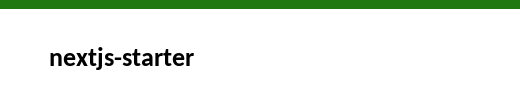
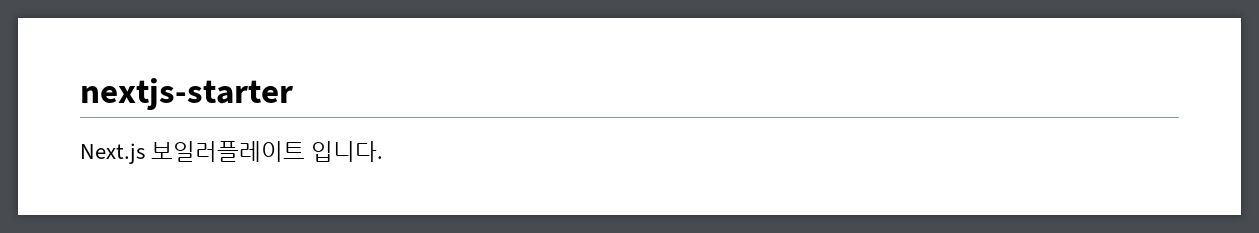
(194, 58) none -> [80,141,384,164] // Next.js 보일러플레이트 입니다.

